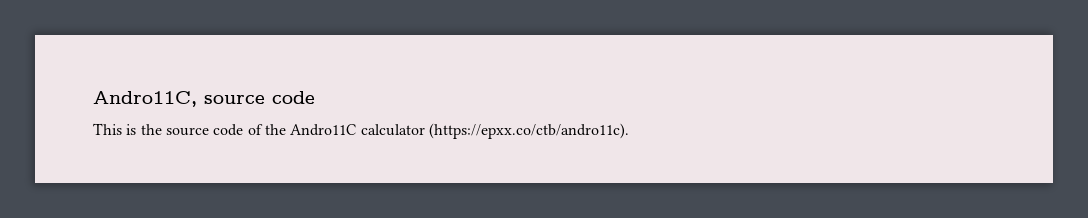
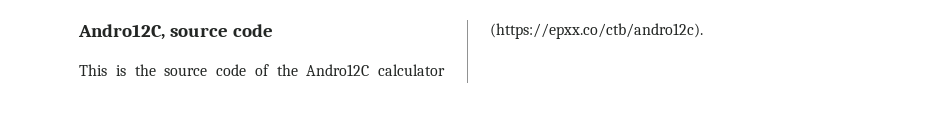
[93,91,197,107] Andro11C, -> [78,24,165,40] Andro12C,
[290,123,629,139] Andro11C calculator (https://epxx.co/ctb/andro11c). -> [306,64,445,76] [490,23,703,39] Andro12C calculator (https://epxx.co/ctb/andro12c).

